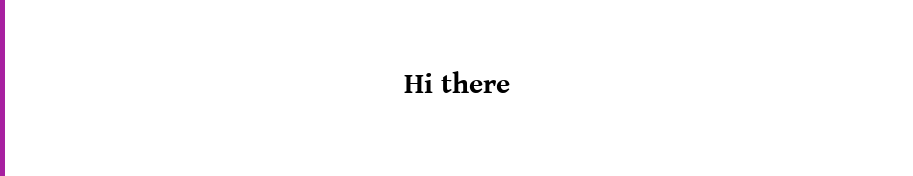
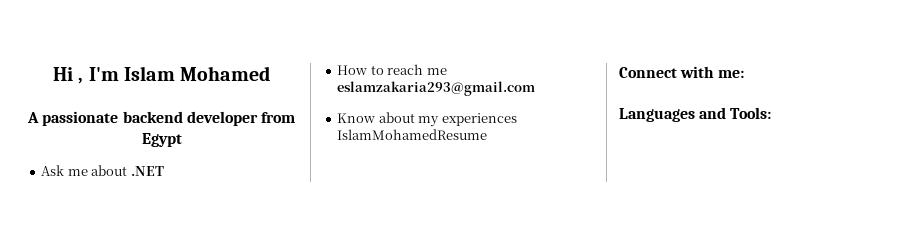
[440,71,510,93] there -> [78,66,271,84] [27,111,295,126] [141,133,182,147] [41,165,164,176] [337,64,447,75] [337,81,536,96] [337,112,517,127] [337,129,488,140] [619,66,745,78] [619,107,772,122] , I'm Islam Mohamed // A passionate backend developer from Egypt // Ask me about .NET // How to reach me eslamzakaria293@gmail.com // Know about my experiences IslamMohamedResume // Connect with me: // Languages and Tools:

